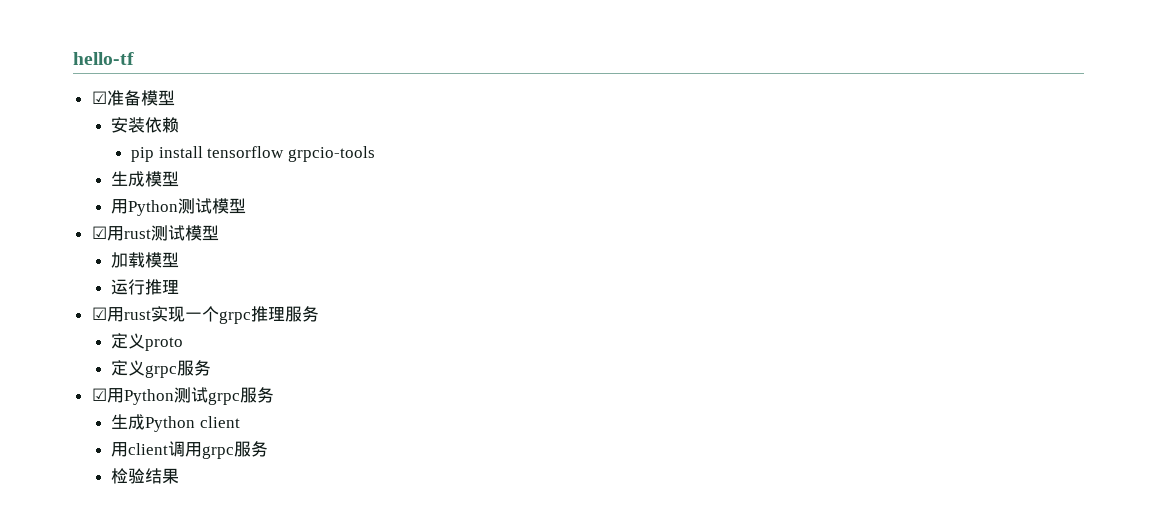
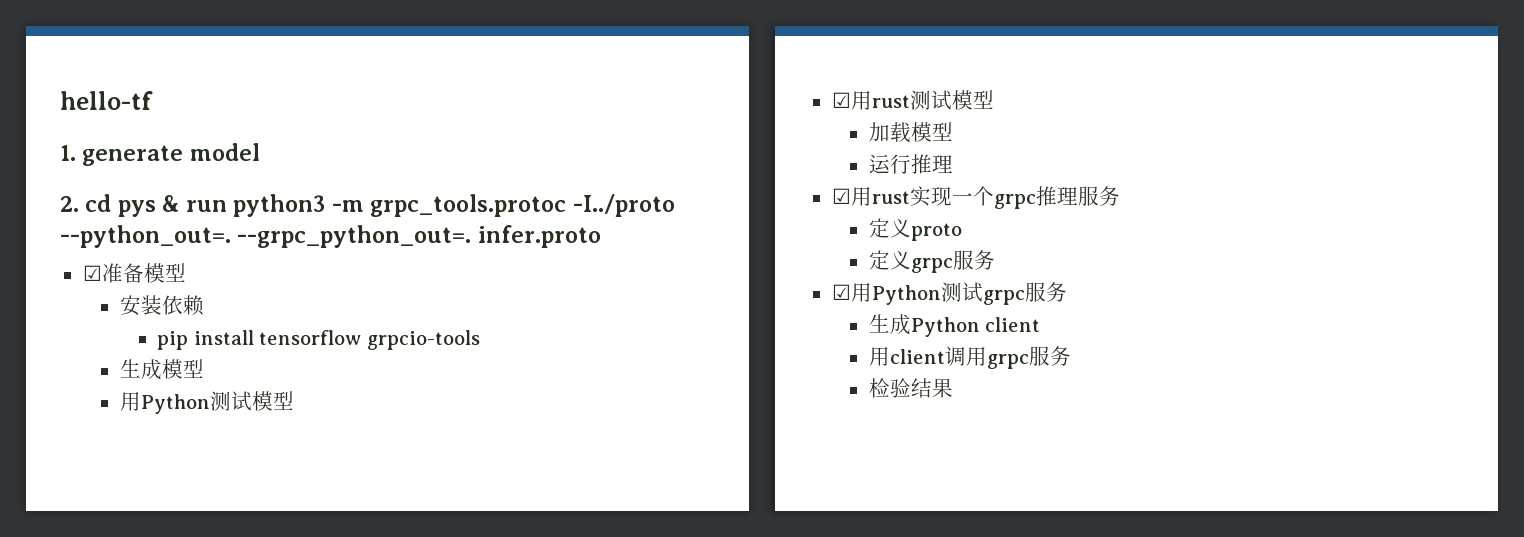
(134, 58) none -> [60,143,260,166] [60,194,675,217] [60,225,601,248] // 1. generate model // 2. cd pys & run python3 -m grpc_tools.protoc -I../proto --python_out=. --grpc_python_out=. infer.proto

